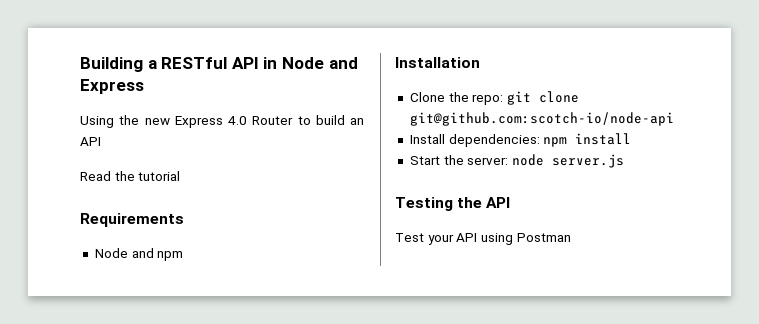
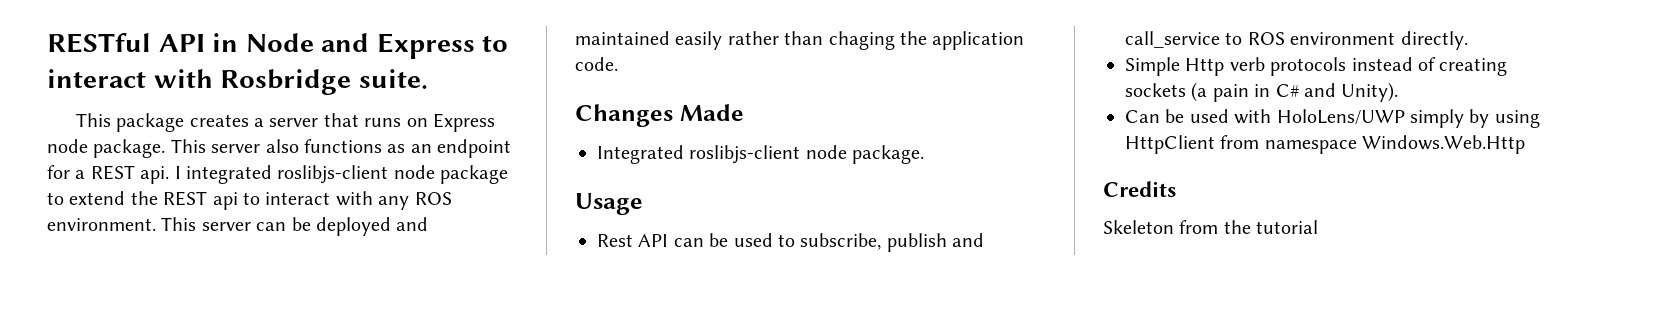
[80,57,157,72] Building a -> (47, 43) none
[80,115,364,128] [80,137,101,146] [80,171,181,181] [80,213,184,227] [94,248,184,261] [395,57,480,68] [409,91,579,105] [409,112,674,126] [409,133,632,147] [409,154,624,168] [395,197,511,211] [395,233,571,245] // Using the new Express 4.0 Router to build an API // Read the tutorial // Requirements // Node and npm // Installation // Clone the repo: git clone git@github.com:scotch-io/node-api // Install dependencies: npm install // Start the server: node server.js // Testing the API // Test your API using Postman -> [482,35,509,52] [47,69,428,95] [75,113,495,132] [47,139,512,158] [47,165,509,184] [47,191,452,210] [47,217,429,236] [575,31,1025,50] [575,57,618,71] [575,104,744,127] [597,145,925,164] [575,193,643,215] [597,233,985,252] [1125,31,1468,50] [1125,57,1508,76] [1125,82,1399,102] [1125,109,1540,128] [1125,135,1526,154] [1103,181,1176,197] [1103,220,1319,234] to interact with Rosbridge suite. // This package creates a server that runs on Express node package. This server also functions as an endpoint for a REST api. I integrated roslibjs-client node package to extend the REST api to interact with any ROS environment. This server can be deployed and maintained easily rather than chaging the application code. // Changes Made // Integrated roslibjs-client node package. // Usage // Rest API can be used to subscribe, publish and call_service to ROS environment directly. // Simple Http verb protocols instead of creating sockets (a pain in C# and Unity). // Can be used with HoloLens/UWP simply by using HttpClient from namespace Windows.Web.Http // Credits // Skeleton from the tutorial

